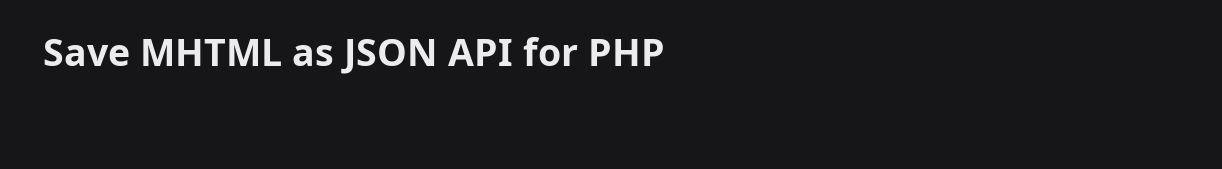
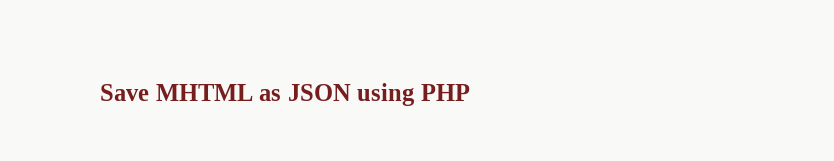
[447,37,578,66] API for -> [357,83,416,106] using

